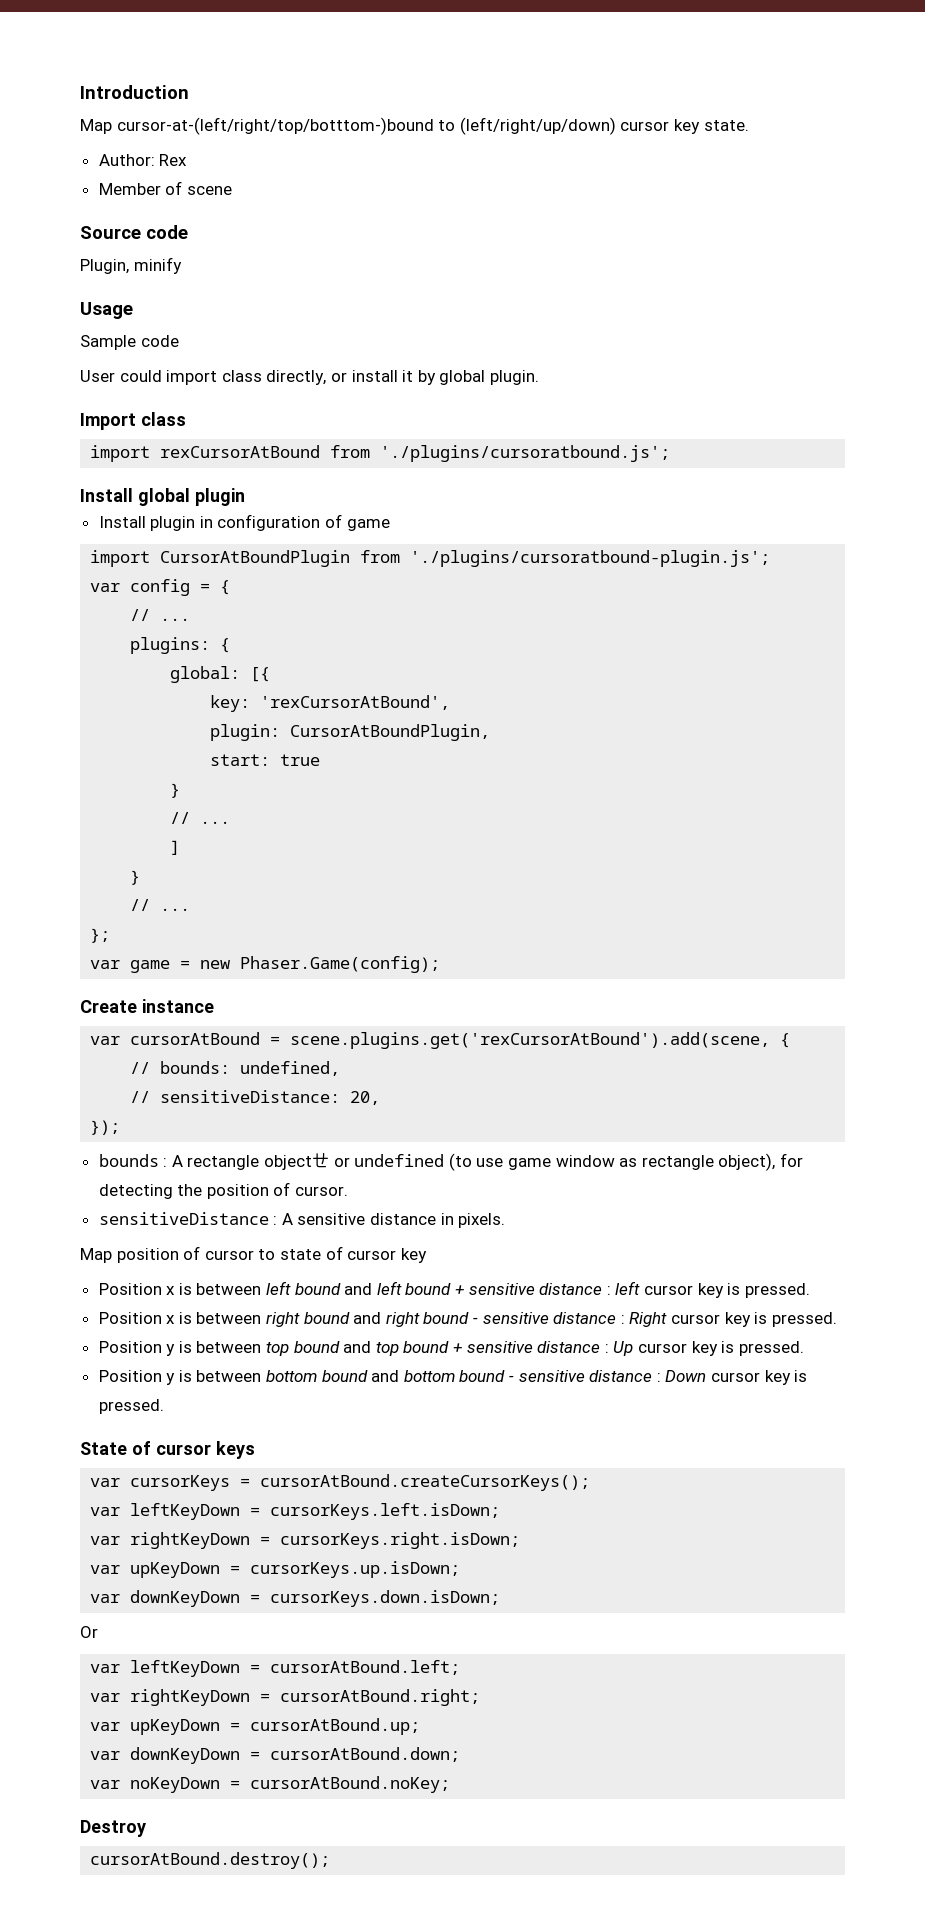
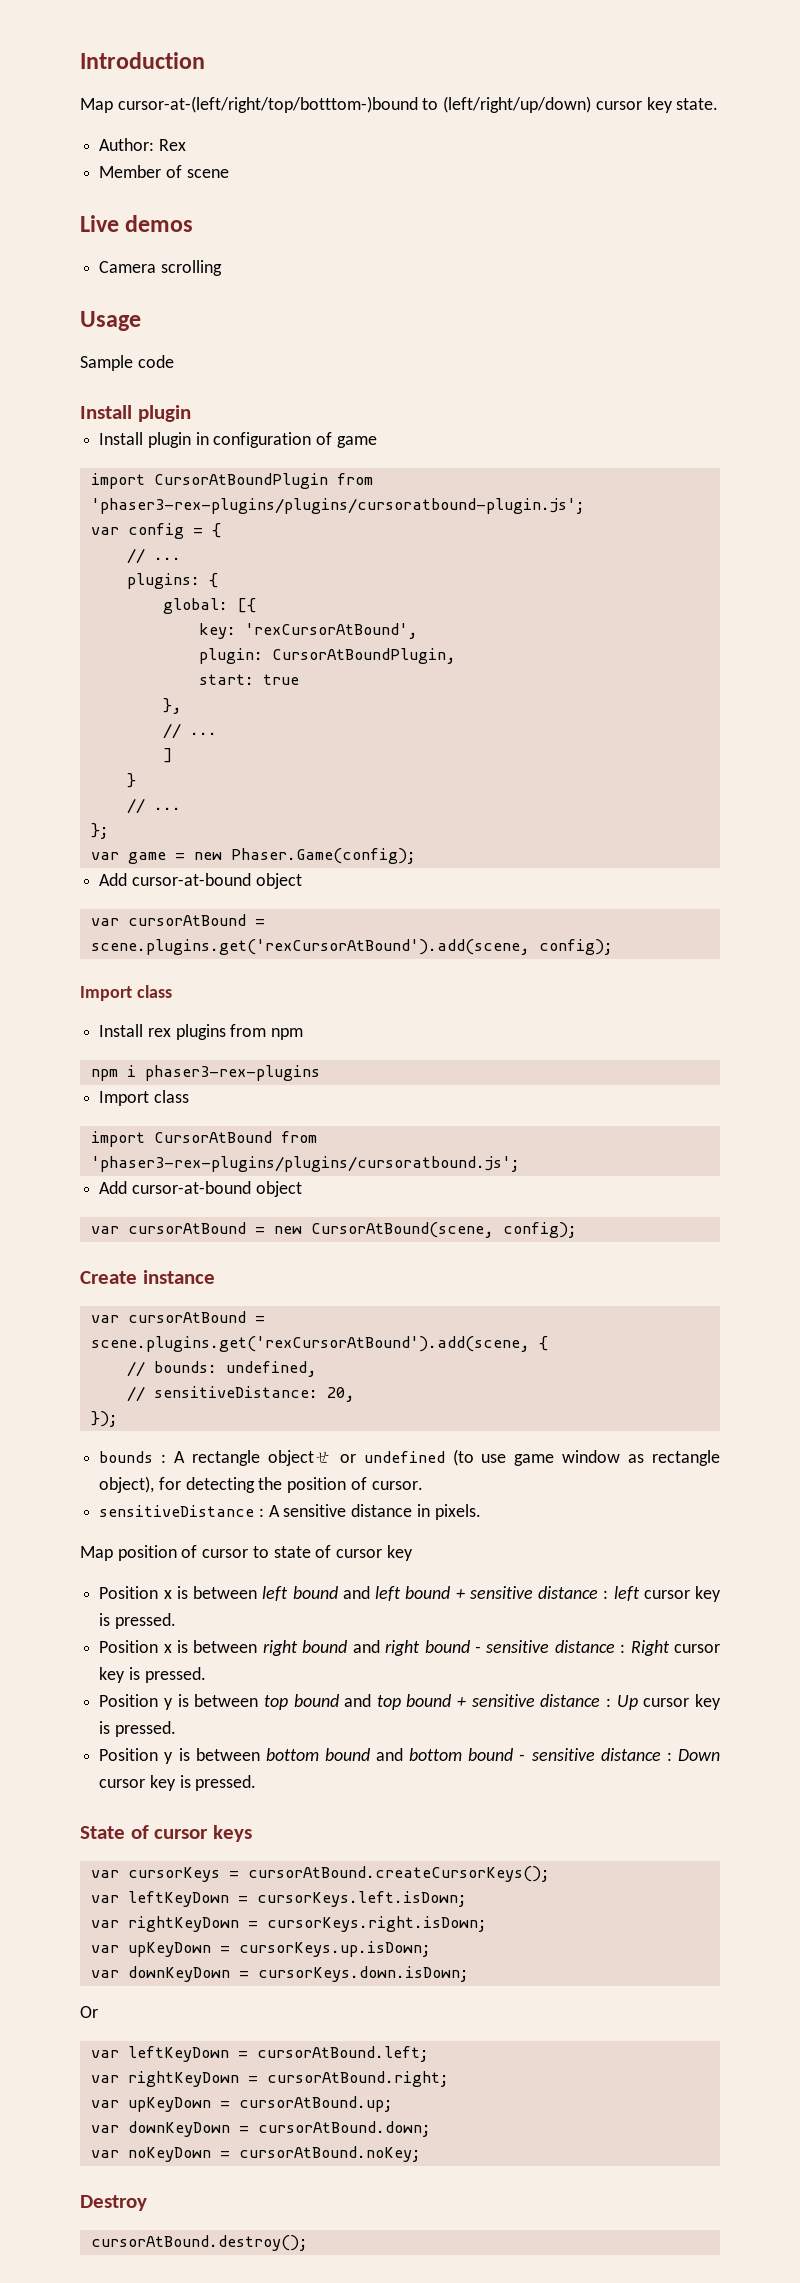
[80,225,188,239] [80,257,182,274] Source code // Plugin, minify -> [80,215,194,232] [99,260,222,276] Live demos // Camera scrolling
[80,370,539,385] [80,412,186,430] [90,445,671,462] [80,488,190,506] // User could import class directly, or install it by global plugin. // Import class // import rexCursorAtBound from './plugins/cursoratbound.js'; // Install global -> [80,405,132,419] // Install
[410,550,771,567] './plugins/cursoratbound-plugin.js'; -> [90,498,585,514] 'phaser3-rex-plugins/plugins/cursoratbound-plugin.js';
[170,783,181,798] } -> [162,698,182,714] },
(441, 964) none -> [99,873,302,889] [90,914,265,926] [90,939,613,955] [80,985,172,1001] [99,1024,304,1040] [90,1065,320,1081] [99,1090,189,1106] [90,1131,317,1147] [90,1156,520,1172] [99,1181,302,1197] [90,1222,577,1238] // Add cursor-at-bound object // var cursorAtBound = scene.plugins.get('rexCursorAtBound').add(scene, config); // Import class // Install rex plugins from npm // npm i phaser3-rex-plugins // Import class // import CursorAtBound from 'phaser3-rex-plugins/plugins/cursoratbound.js'; // Add cursor-at-bound object // var cursorAtBound = new CursorAtBound(scene, config);

